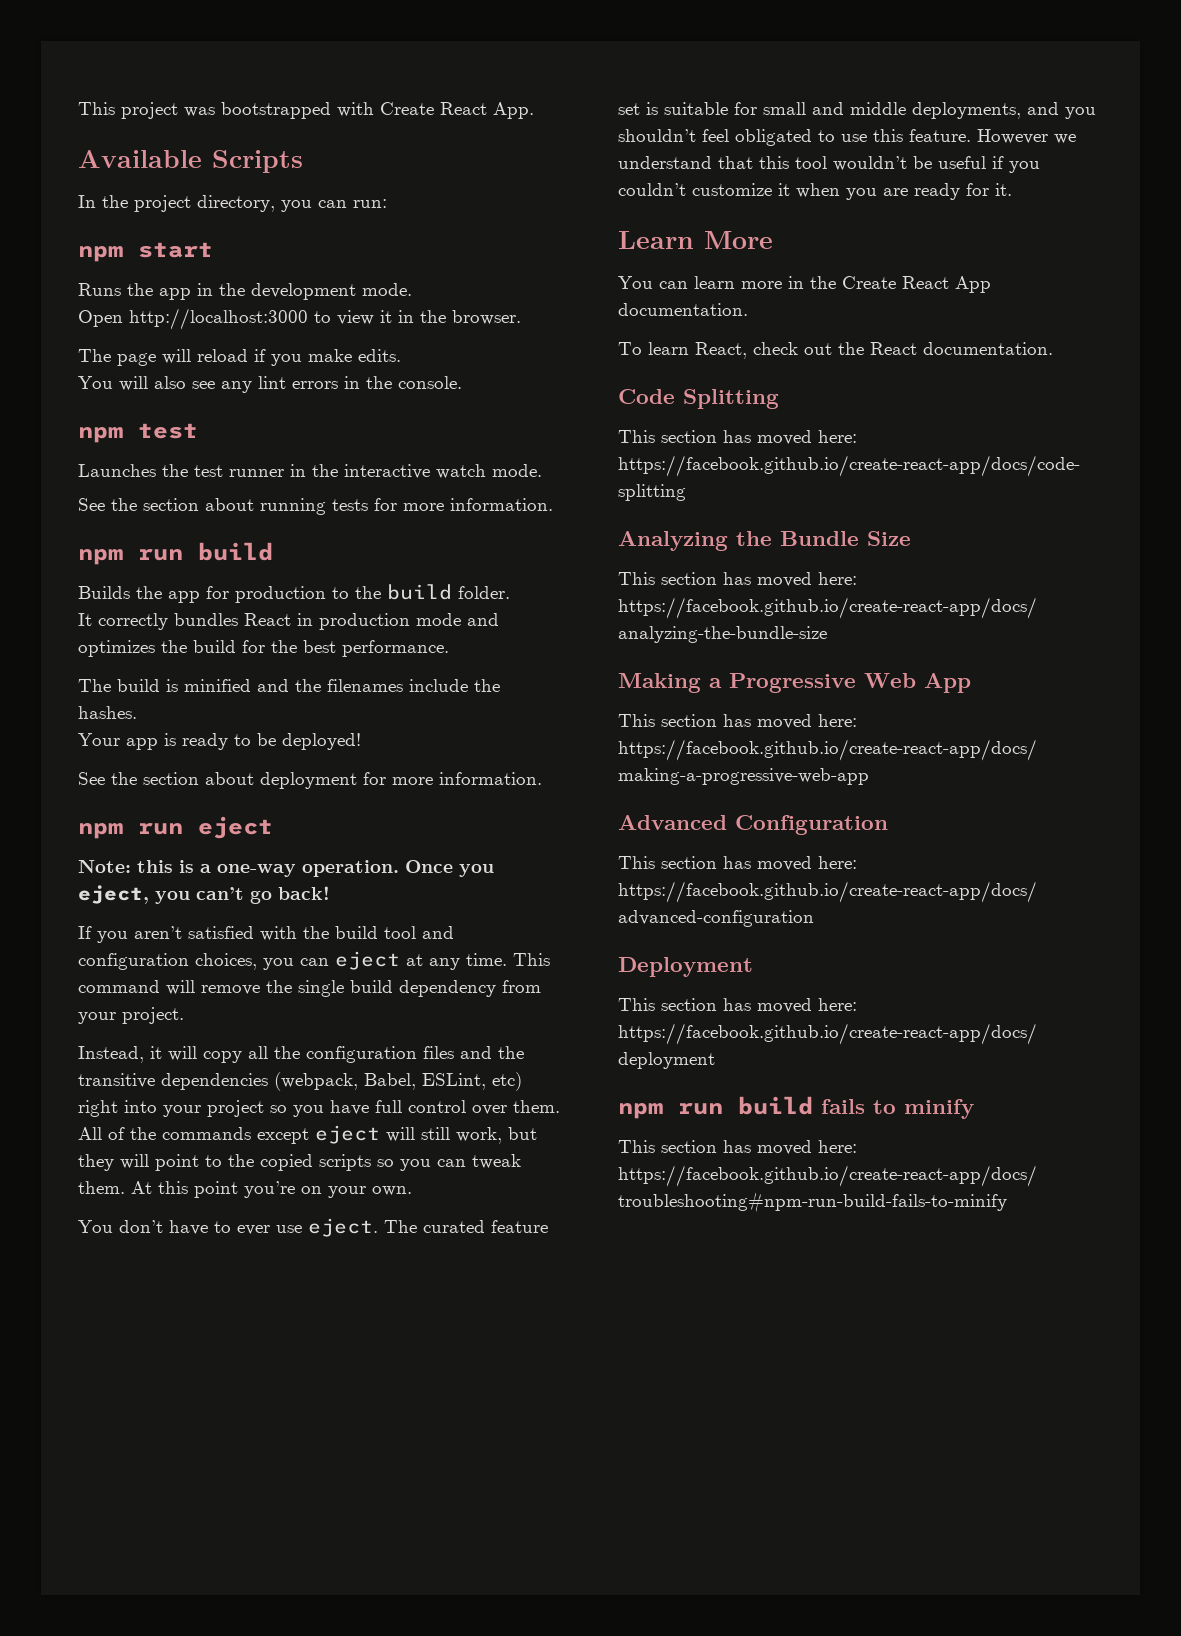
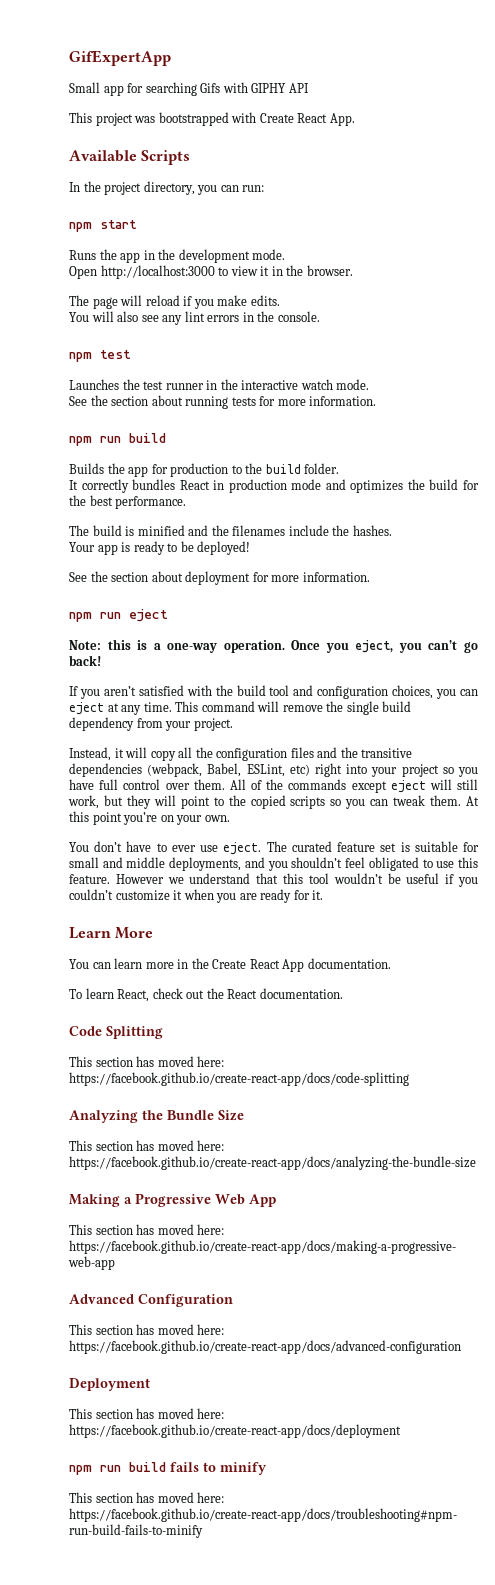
(78, 108) none -> [69,50,171,66] [69,82,309,96] GifExpertApp // Small app for searching Gifs with GIPHY API //

